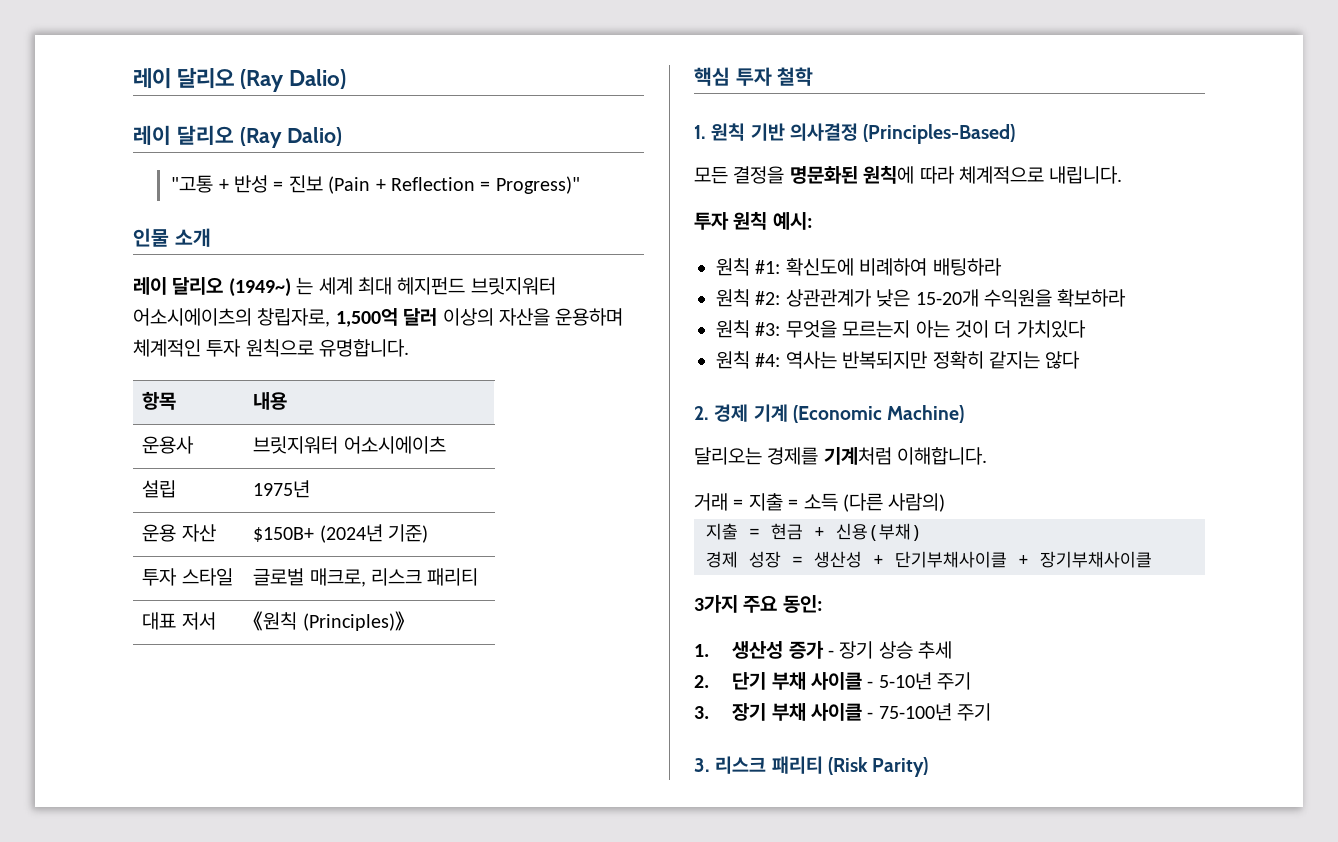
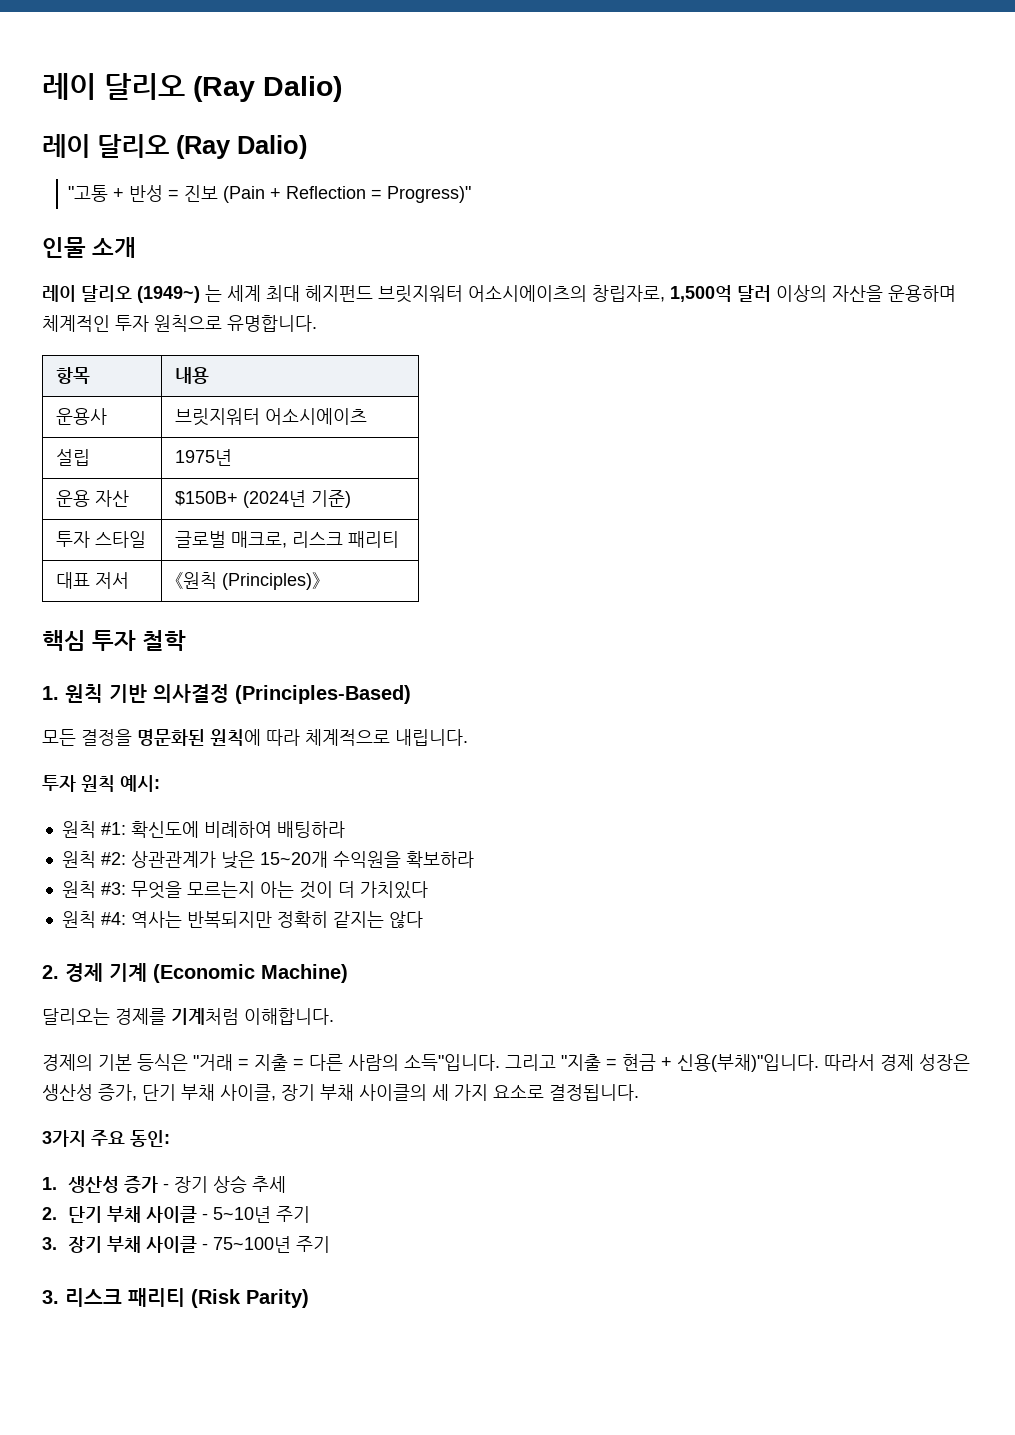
[915,289,979,307] 15-20개 -> [259,851,328,868] 15~20개
[694,493,946,512] [706,523,922,541] [706,551,1152,568] 거래 = 지출 = 소득 (다른 사람의) // 지출 = 현금 + 신용(부채) // 경제 성장 = 생산성 + 단기부채사이클 + 장기부채사이클 -> [42,1054,970,1072] [42,1084,639,1101] 경제의 기본 등식은 "거래 = 지출 = 다른 사람의 소득"입니다. 그리고 "지출 = 현금 + 신용(부채)"입니다. 따라서 경제 성장은 생산성 증가, 단기 부채 사이클, 장기 부채 사이클의 세 가지 요소로 결정됩니다.
[878,672,932,690] 5-10년 -> [213,1206,272,1223] 5~10년
[878,703,952,721] 75-100년 -> [213,1236,292,1253] 75~100년

